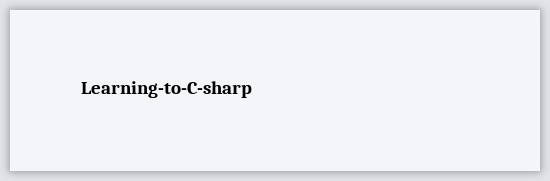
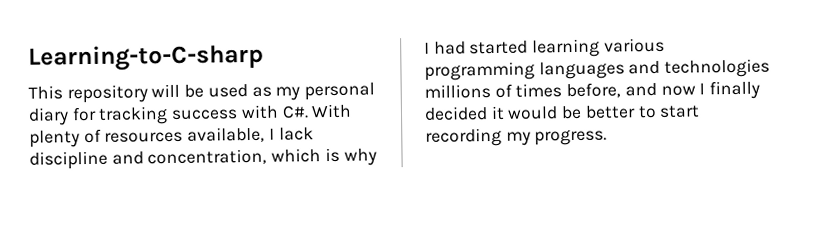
(252, 89) none -> [28,82,376,104] [28,103,353,126] [29,126,314,148] [29,147,377,170] [424,37,665,58] [424,58,771,81] [424,80,761,100] [424,105,701,121] [425,127,608,147] // This repository will be used as my personal diary for tracking success with C#. With plenty of resources available, I lack discipline and concentration, which is why I had started learning various programming languages and technologies millions of times before, and now I finally decided it would be better to start recording my progress.

